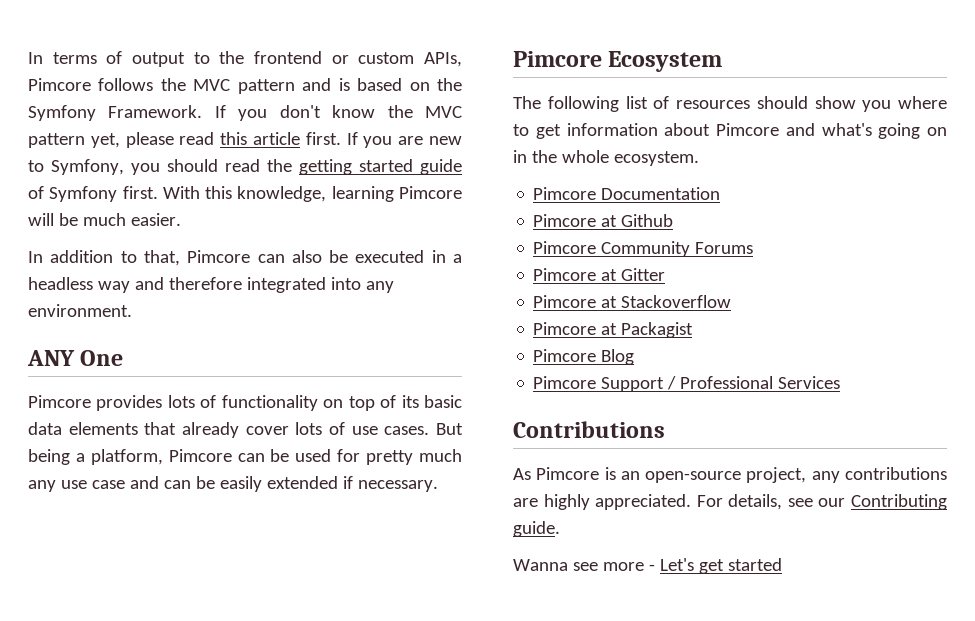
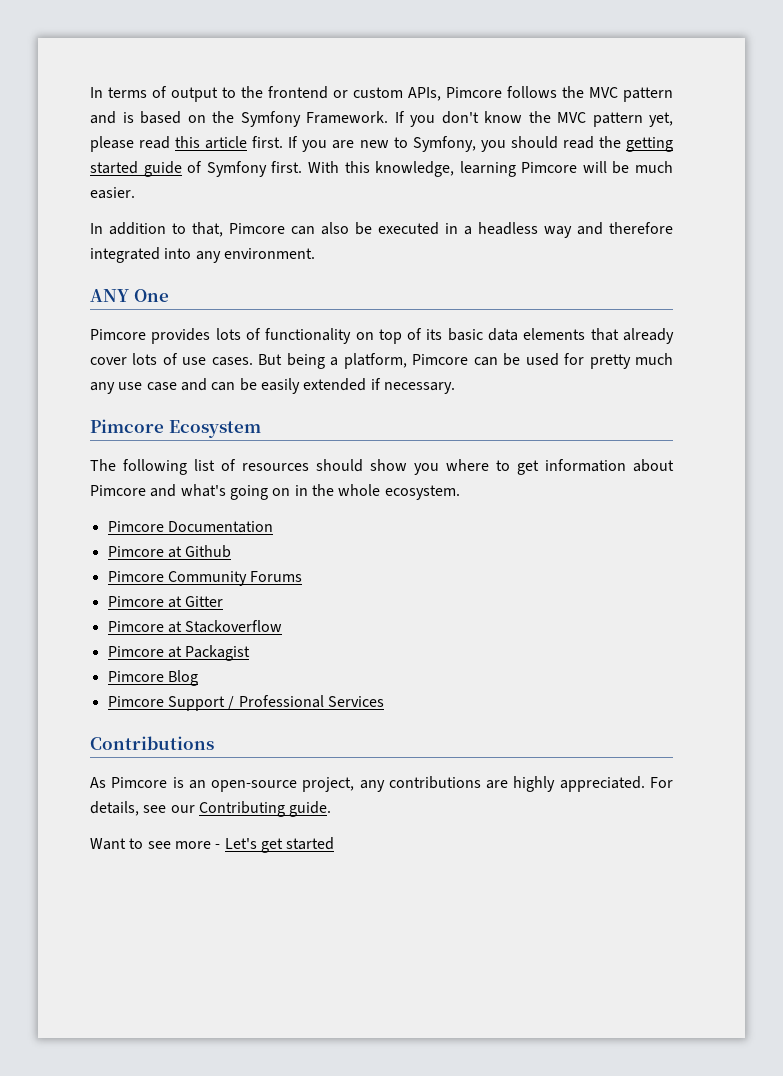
[513,559,568,571] Wanna -> [90,838,144,850] Want to

